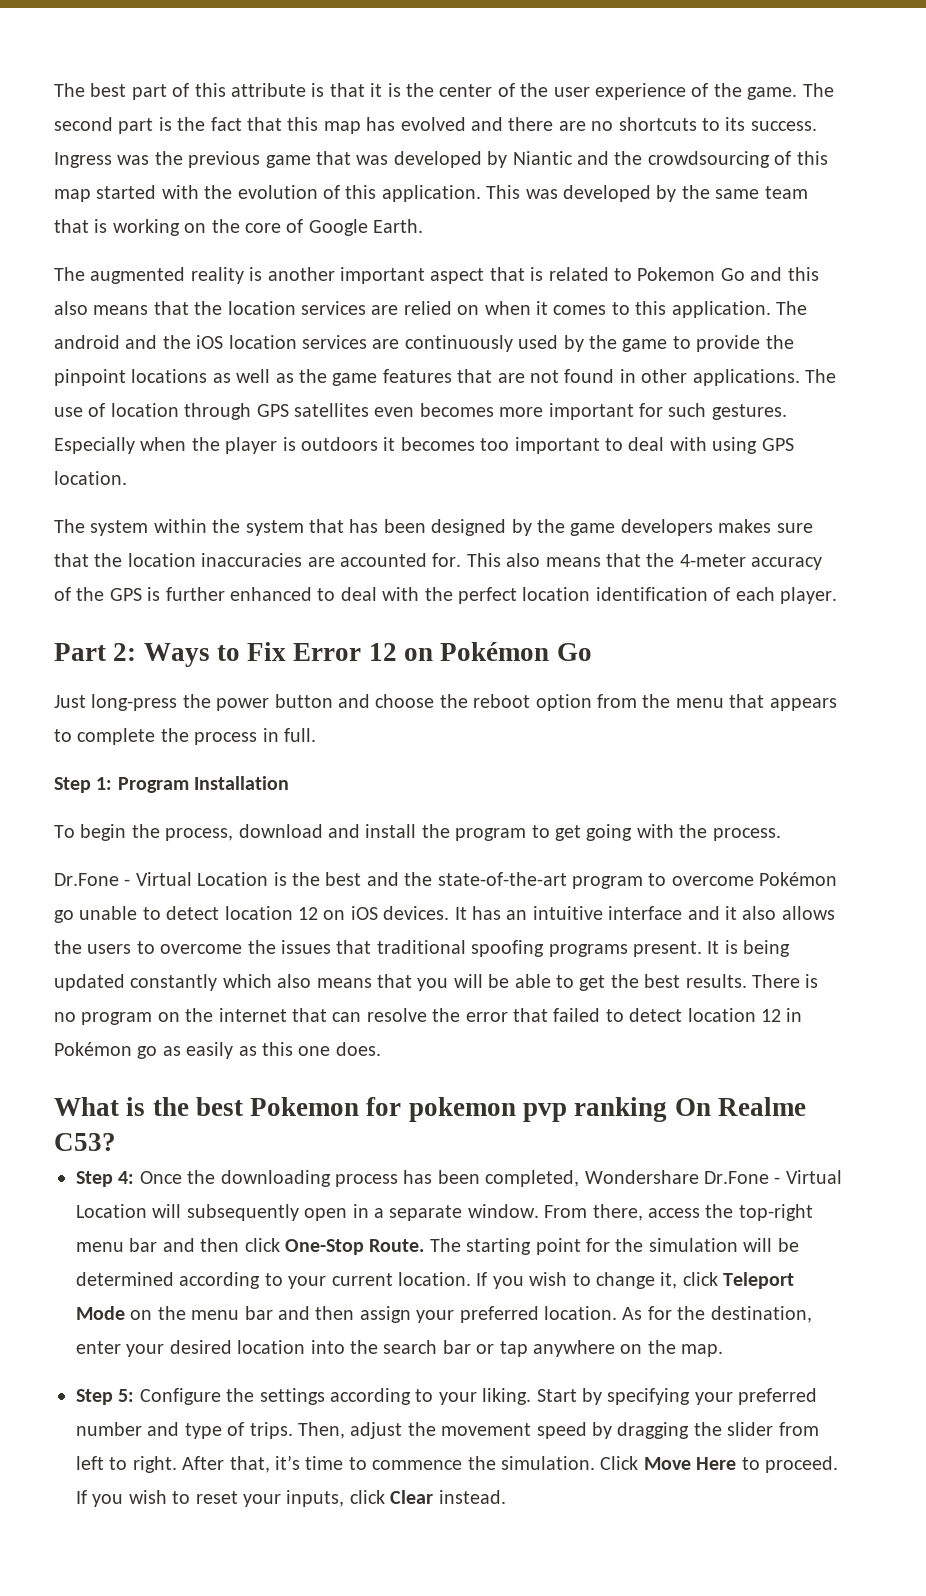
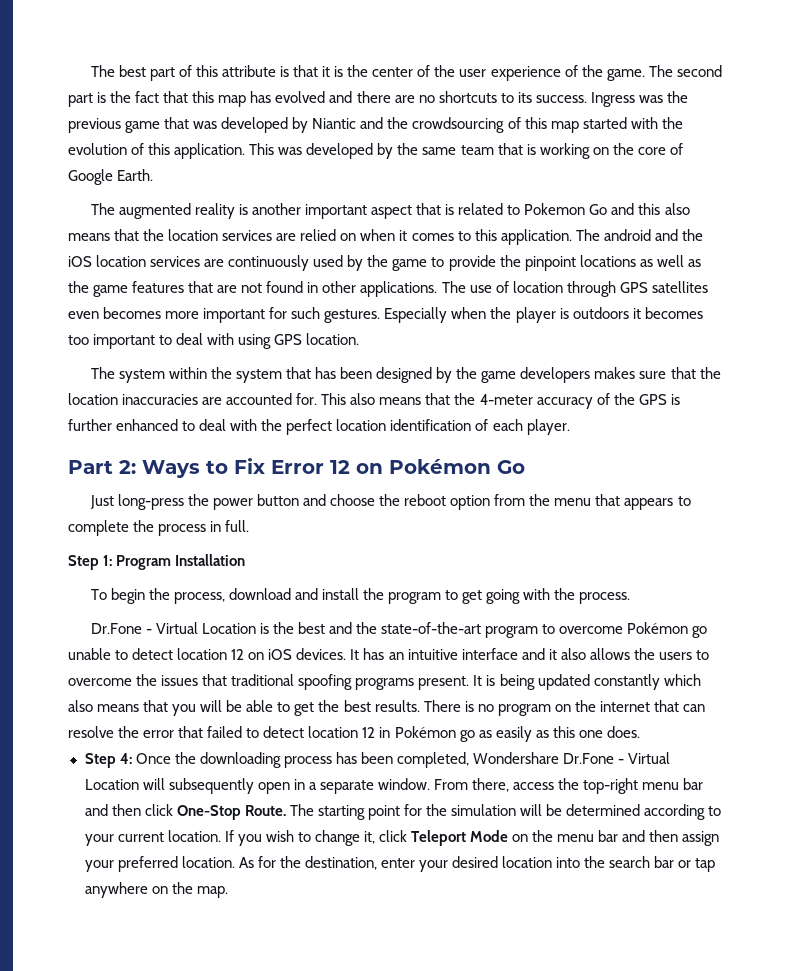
[54,1097,806,1122] [54,1133,116,1151] // What is the best Pokemon for pokemon pvp ranking On Realme C53? -> (640, 732) none
[76,1388,818,1405] [76,1422,819,1439] [76,1455,838,1473] [76,1490,506,1507] // Step 5: Configure the settings according to your liking. Start by specifying your preferred number and type of trips. Then, adjust the movement speed by dragging the slider from left to right. After that, it’s time to commence the simulation. Click Move Here to proceed. If you wish to reset your inputs, click Clear instead. -> (228, 892) none

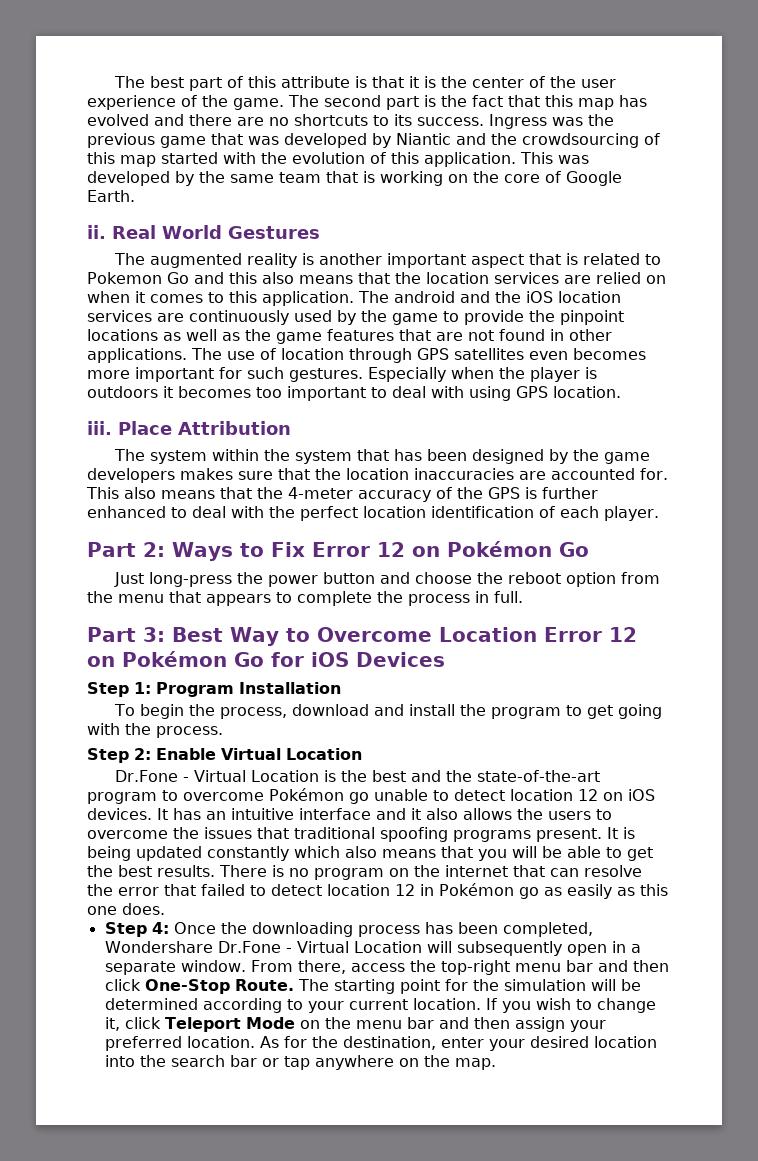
(154, 175) none -> [87,225,320,239] // ii. Real World Gestures
(360, 339) none -> [87,421,291,435] // iii. Place Attribution
(250, 526) none -> [87,627,637,646] [87,651,445,667] // Part 3: Best Way to Overcome Location Error 12 on Pokémon Go for iOS Devices
(631, 598) none -> [87,748,362,763] // Step 2: Enable Virtual Location

